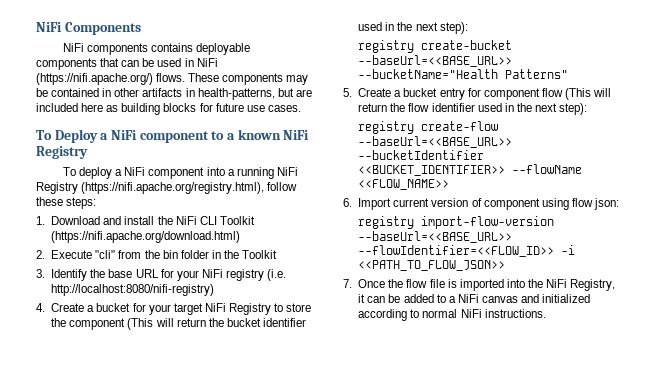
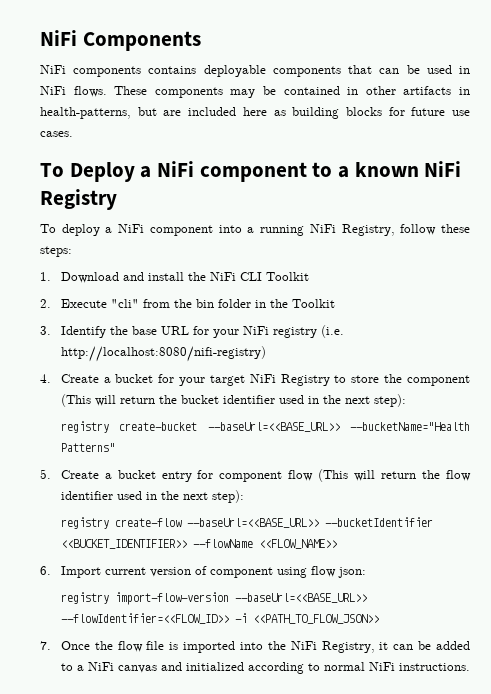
[36,73,153,85] (https://nifi.apache.org/) -> (66, 90) none
[36,182,265,194] Registry (https://nifi.apache.org/registry.html), -> [341,224,395,236] Registry,
[51,231,241,243] (https://nifi.apache.org/download.html) -> (309, 276) none

